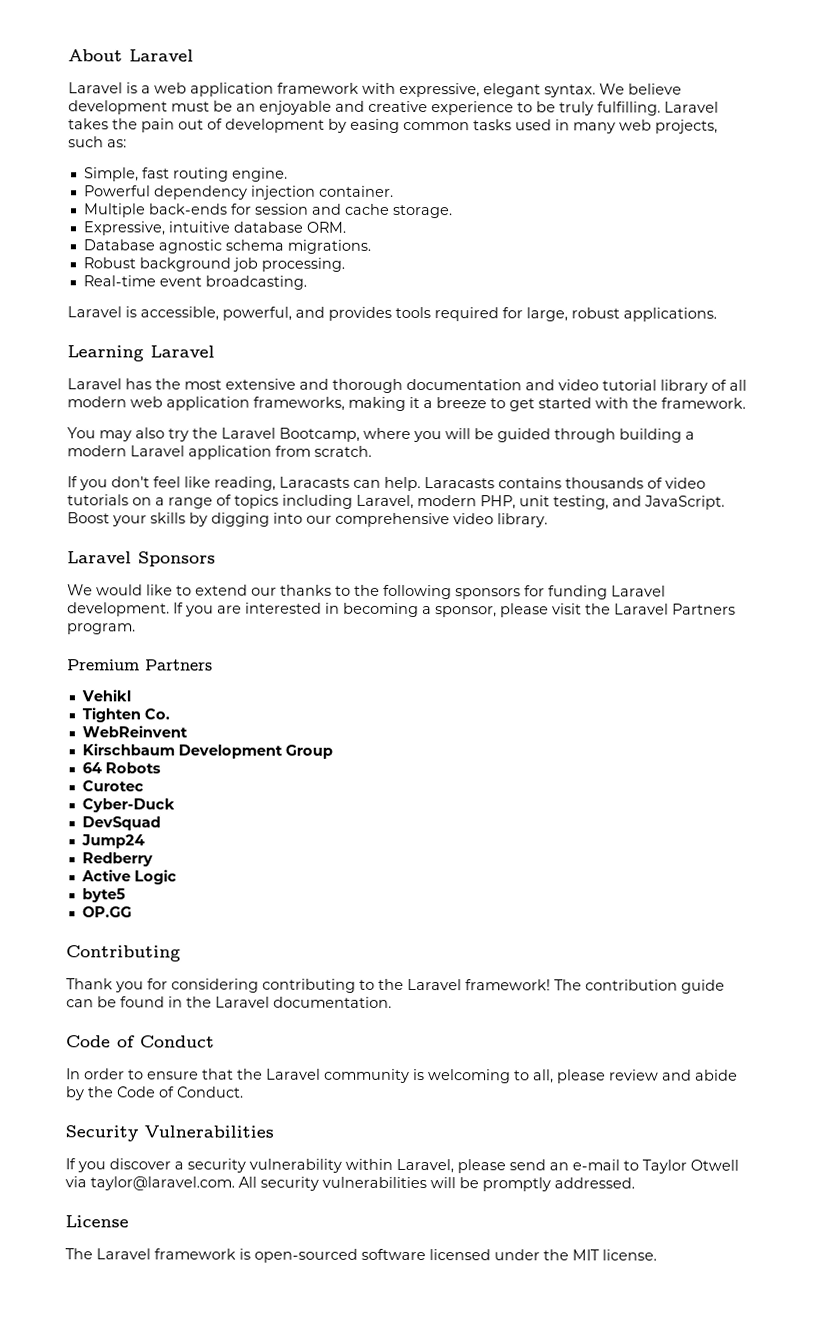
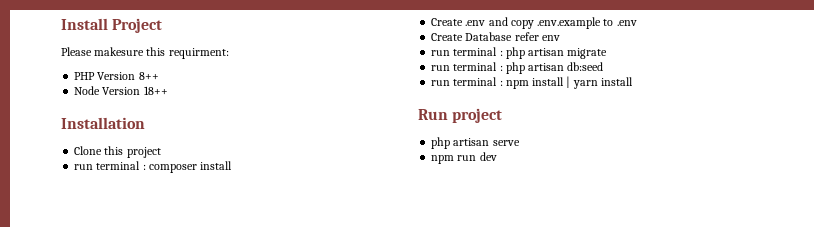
[68,49,194,62] [68,82,682,98] [68,100,719,116] [68,118,718,134] [68,136,127,148] [83,167,288,182] [83,185,394,200] [83,203,453,219] [82,221,346,236] [82,239,371,254] [82,257,345,272] [82,275,307,290] [67,306,717,322] [67,345,215,362] [67,378,747,394] [67,396,746,412] [67,427,695,443] [67,445,372,460] [67,476,706,492] [67,494,725,510] [67,512,548,528] [67,551,216,567] [67,584,666,600] [67,602,736,618] [67,623,136,635] [66,659,212,671] [80,689,131,702] [81,707,170,723] [81,725,188,738] [81,743,333,759] [81,762,161,774] [81,780,144,792] [81,798,175,813] [81,816,161,831] [80,834,145,849] [81,852,153,867] [80,869,177,885] [81,888,126,903] [81,906,132,918] [66,945,181,962] [66,978,725,994] [66,996,392,1008] [66,1035,215,1048] [66,1068,738,1084] [65,1086,244,1101] [65,1125,274,1142] [65,1158,739,1174] [65,1176,635,1192] [65,1215,129,1228] [65,1248,657,1263] About Laravel // Laravel is a web application framework with expressive, elegant syntax. We believe development must be an enjoyable and creative experience to be truly fulfilling. Laravel takes the pain out of development by easing common tasks used in many web projects, such as: // Simple, fast routing engine. // Powerful dependency injection container. // Multiple back-ends for session and cache storage. // Expressive, intuitive database ORM. // Database agnostic schema migrations. // Robust background job processing. // Real-time event broadcasting. // Laravel is accessible, powerful, and provides tools required for large, robust applications. // Learning Laravel // Laravel has the most extensive and thorough documentation and video tutorial library of all modern web application frameworks, making it a breeze to get started with the framework. // You may also try the Laravel Bootcamp, where you will be guided through building a modern Laravel application from scratch. // If you don't feel like reading, Laracasts can help. Laracasts contains thousands of video tutorials on a range of topics including Laravel, modern PHP, unit testing, and JavaScript. Boost your skills by digging into our comprehensive video library. // Laravel Sponsors // We would like to extend our thanks to the following sponsors for funding Laravel development. If you are interested in becoming a sponsor, please visit the Laravel Partners program. // Premium Partners // Vehikl // Tighten Co. // WebReinvent // Kirschbaum Development Group // 64 Robots // Curotec // Cyber-Duck // DevSquad // Jump24 // Redberry // Active Logic // byte5 // OP.GG // Contributing // Thank you for considering contributing to the Laravel framework! The contribution guide can be found in the Laravel documentation. // Code of Conduct // In order to ensure that the Laravel community is welcoming to all, please review and abide by the Code of Conduct. // Security Vulnerabilities // If you discover a security vulnerability within Laravel, please send an e-mail to Taylor Otwell via taylor@laravel.com. All security vulnerabilities will be promptly addressed. // License // The Laravel framework is open-sourced software licensed under the MIT license. -> [61,18,163,33] [61,47,229,59] [74,72,159,80] [74,86,168,95] [61,117,145,129] [74,146,161,158] [74,161,233,173] [431,17,637,29] [431,32,560,41] [431,47,608,59] [431,62,604,74] [431,76,633,89] [418,108,503,123] [431,137,520,149] [431,152,497,164] Install Project // Please makesure this requirment: // PHP Version 8++ // Node Version 18++ // Installation // Clone this project // run terminal : composer install // Create .env and copy .env.example to .env // Create Database refer env // run terminal : php artisan migrate // run terminal : php artisan db:seed // run terminal : npm install | yarn install // Run project // php artisan serve // npm run dev

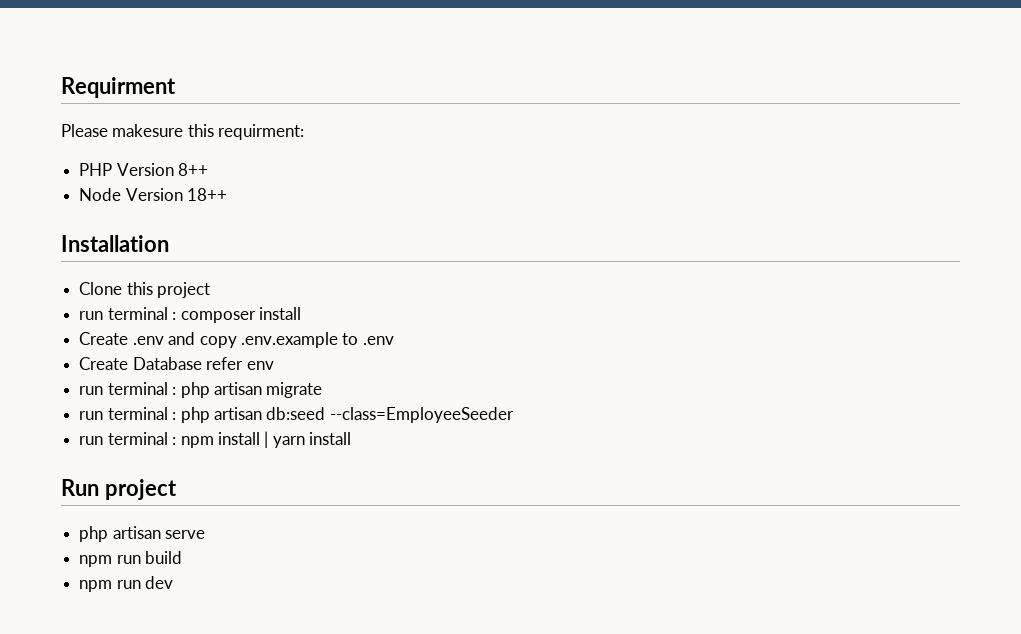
[61,18,163,33] Install Project -> [61,77,176,98] Requirment
(604, 66) none -> [329,407,514,423] --class=EmployeeSeeder
(520, 143) none -> [79,551,183,567] // npm run build

